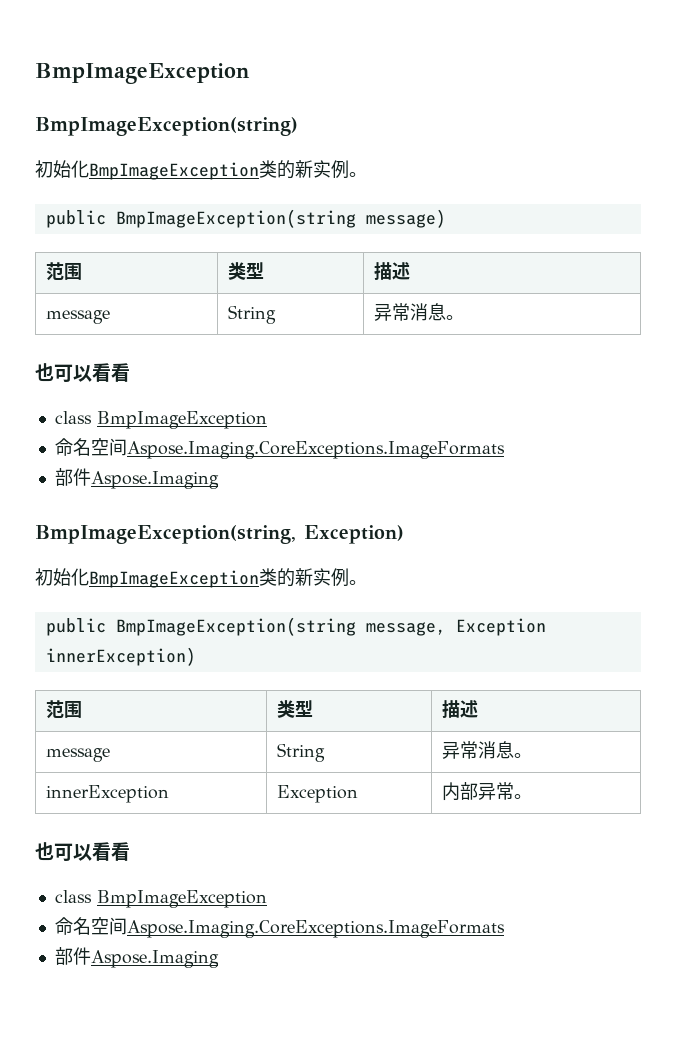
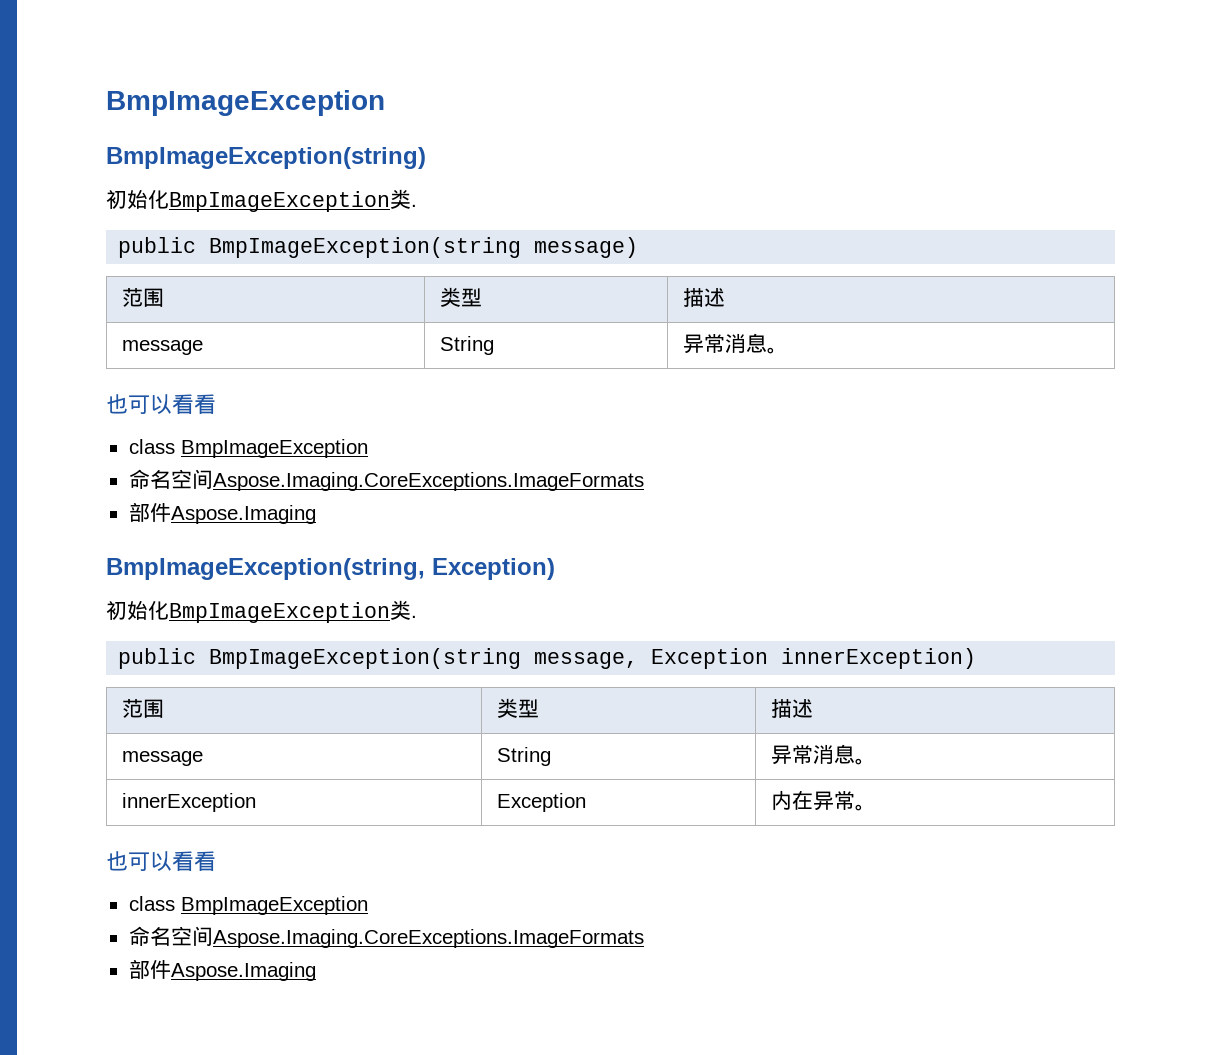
[277,160,367,179] 的新实例。 -> [411,204,417,207] .
[277,568,367,587] 的新实例。 -> [411,615,417,618] .
[460,782,479,800] 部 -> [791,790,813,810] 在

